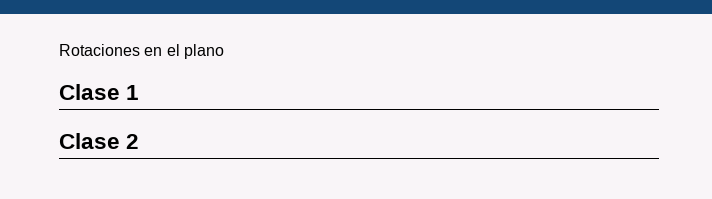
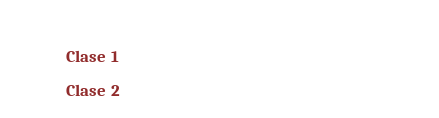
[59,44,224,59] Rotaciones en el plano // -> (66, 56) none

